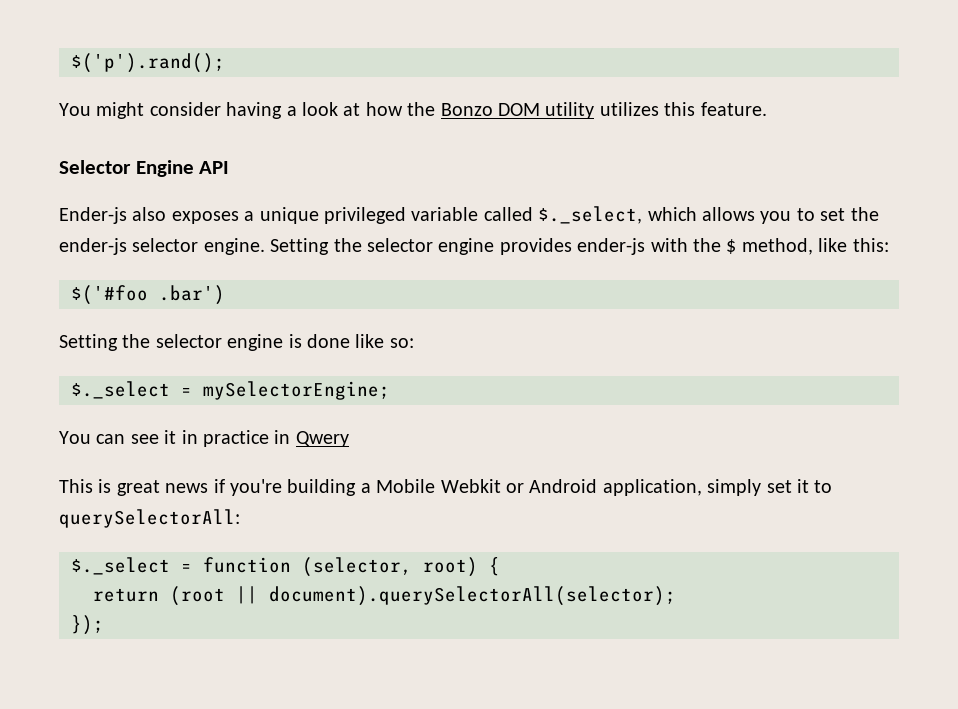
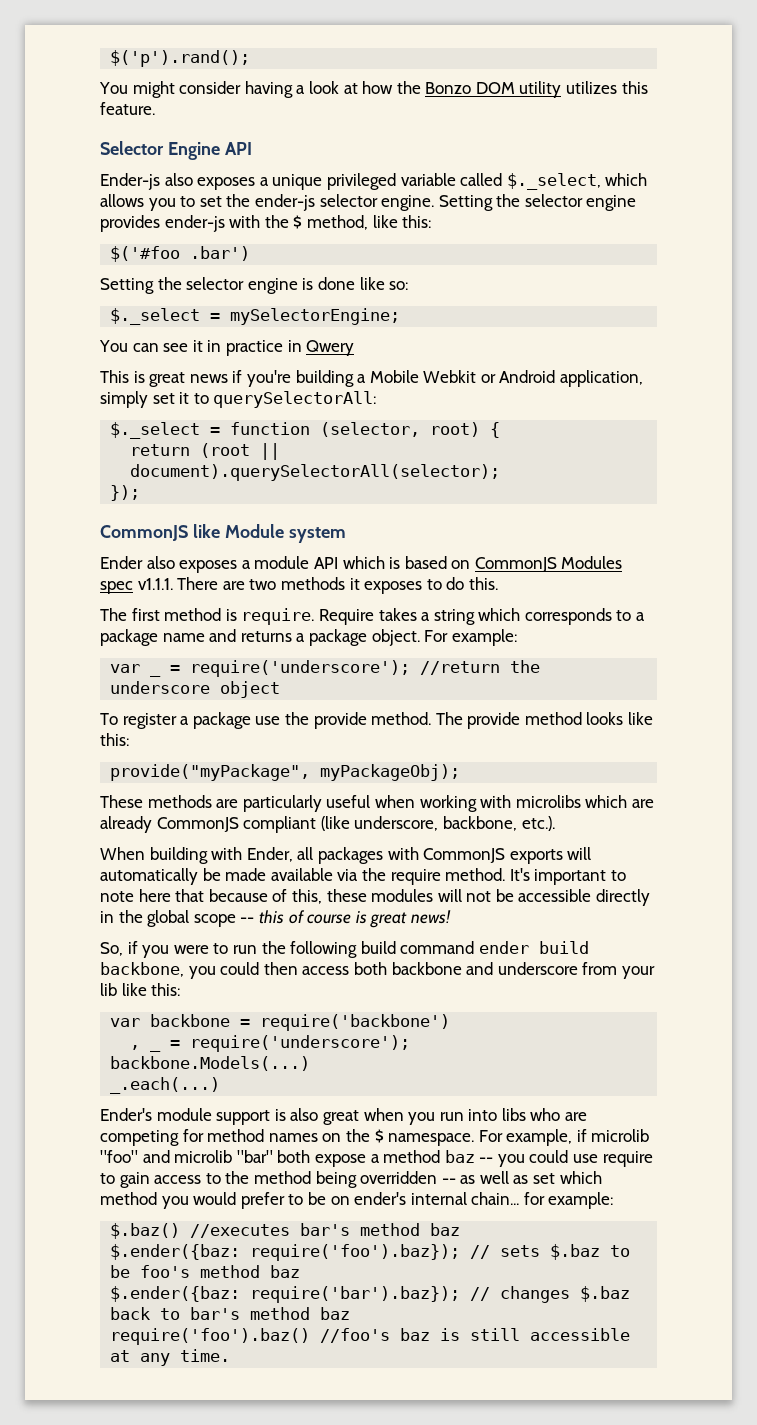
(104, 625) none -> [100,524,346,543] [100,556,623,573] [100,577,498,594] [100,608,646,625] [100,629,517,646] [110,664,141,673] [150,673,162,677] [170,660,541,677] [110,681,281,698] [100,712,654,729] [100,733,129,746] [110,764,461,781] [100,795,654,812] [100,816,555,833] [100,847,592,864] [100,868,626,885] [100,889,651,906] [100,910,451,928] [100,941,589,958] [100,962,655,979] [100,983,181,996] [110,1014,451,1031] [130,1045,162,1052] [170,1035,411,1052] [110,1056,311,1071] [110,1077,221,1094] [100,1108,588,1125] [100,1129,650,1146] [100,1150,653,1167] [100,1171,602,1188] [100,1192,614,1209] [110,1223,461,1239] [110,1244,631,1261] [110,1265,301,1278] [110,1286,631,1303] [110,1307,351,1320] [110,1328,631,1345] [110,1349,231,1366] // CommonJS like Module system // Ender also exposes a module API which is based on CommonJS Modules spec v1.1.1. There are two methods it exposes to do this. // The first method is require. Require takes a string which corresponds to a package name and returns a package object. For example: // var _ = require('underscore'); //return the underscore object // To register a package use the provide method. The provide method looks like this: // provide("myPackage", myPackageObj); // These methods are particularly useful when working with microlibs which are already CommonJS compliant (like underscore, backbone, etc.). // When building with Ender, all packages with CommonJS exports will automatically be made available via the require method. It's important to note here that because of this, these modules will not be accessible directly in the global scope -- this of course is great news! // So, if you were to run the following build command ender build backbone, you could then access both backbone and underscore from your lib like this: // var backbone = require('backbone') // , _ = require('underscore'); // backbone.Models(...) // _.each(...) // Ender's module support is also great when you run into libs who are competing for method names on the $ namespace. For example, if microlib "foo" and microlib "bar" both expose a method baz -- you could use require to gain access to the method being overridden -- as well as set which method you would prefer to be on ender's internal chain... for example: // $.baz() //executes bar's method baz // $.ender({baz: require('foo').baz}); // sets $.baz to be foo's method baz // $.ender({baz: require('bar').baz}); // changes $.baz back to bar's method baz // require('foo').baz() //foo's baz is still accessible at any time.

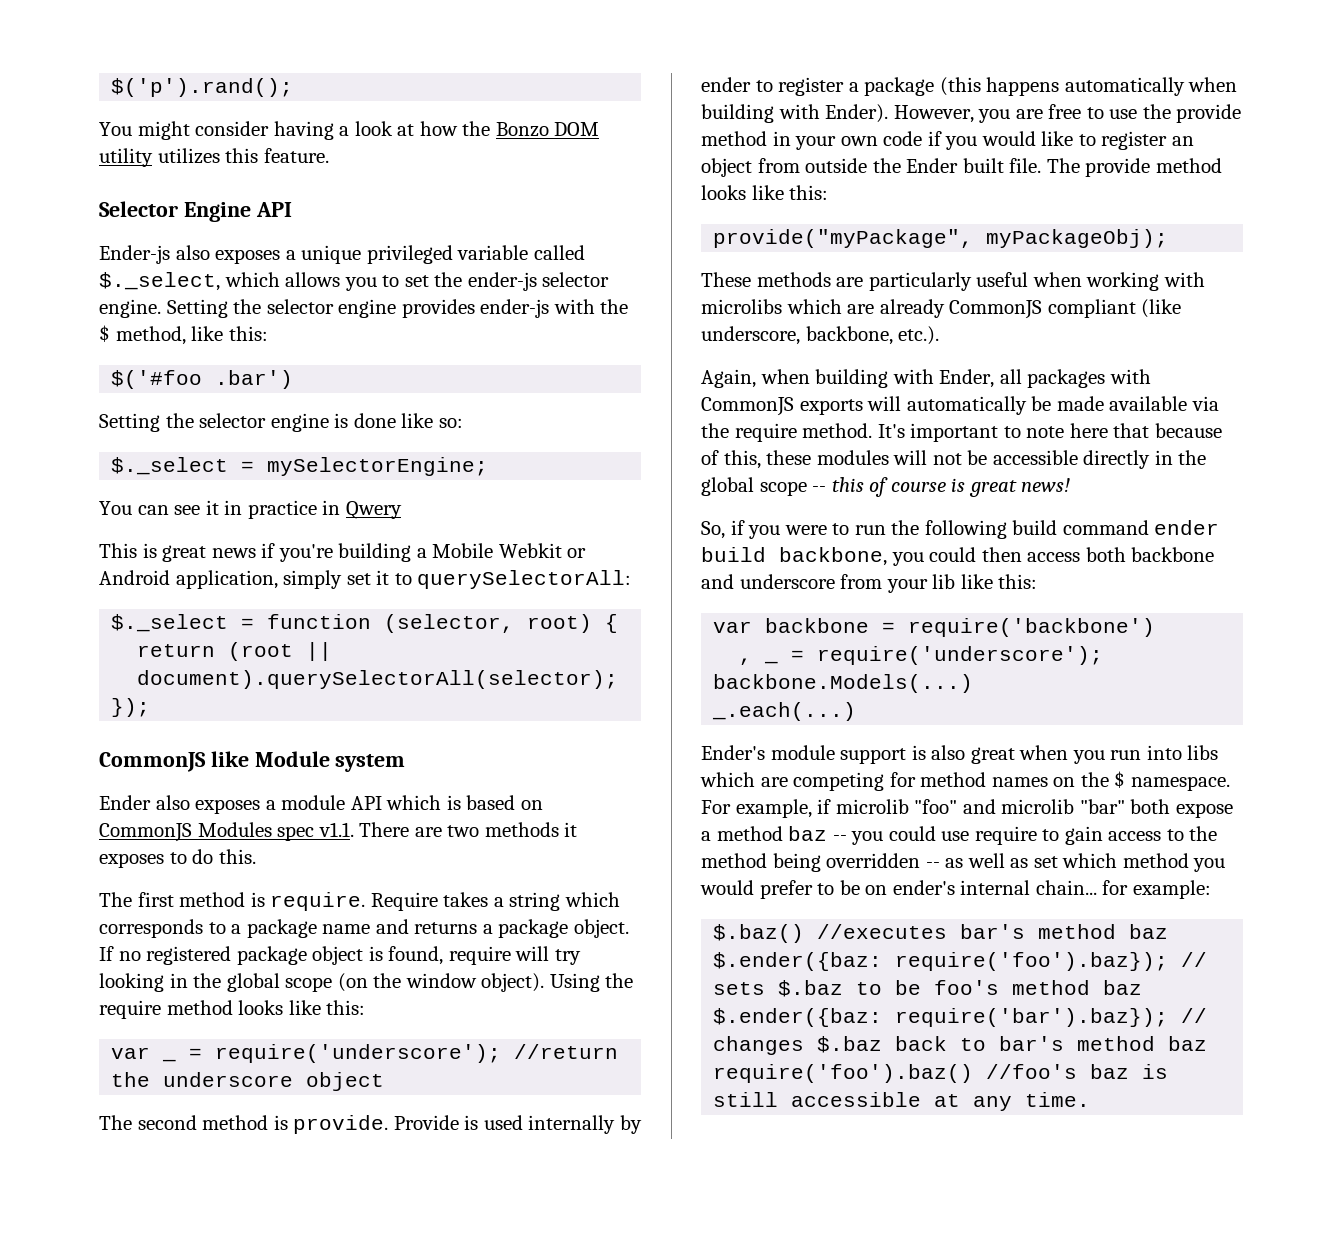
[137,578,173,590] v1.1.1. -> [318,822,354,837] v1.1.
[424,629,517,646] For example: -> [99,946,581,965] [99,973,634,992] [99,1000,366,1019] If no registered package object is found, require will try looking in the global scope (on the window object). Using the require method looks like this:
[100,712,432,729] To register a package use the provide method. -> [99,1115,642,1134] [701,77,1238,96] [701,104,1242,123] [701,131,1194,150] [701,158,1042,177] The second method is provide. Provide is used internally by ender to register a package (this happens automatically when building with Ender). However, you are free to use the provide method in your own code if you would like to register an object from outside the Ender built file.
[100,847,145,860] When -> [701,369,810,388] Again, when
[530,1108,561,1121] who -> [700,772,755,787] which

